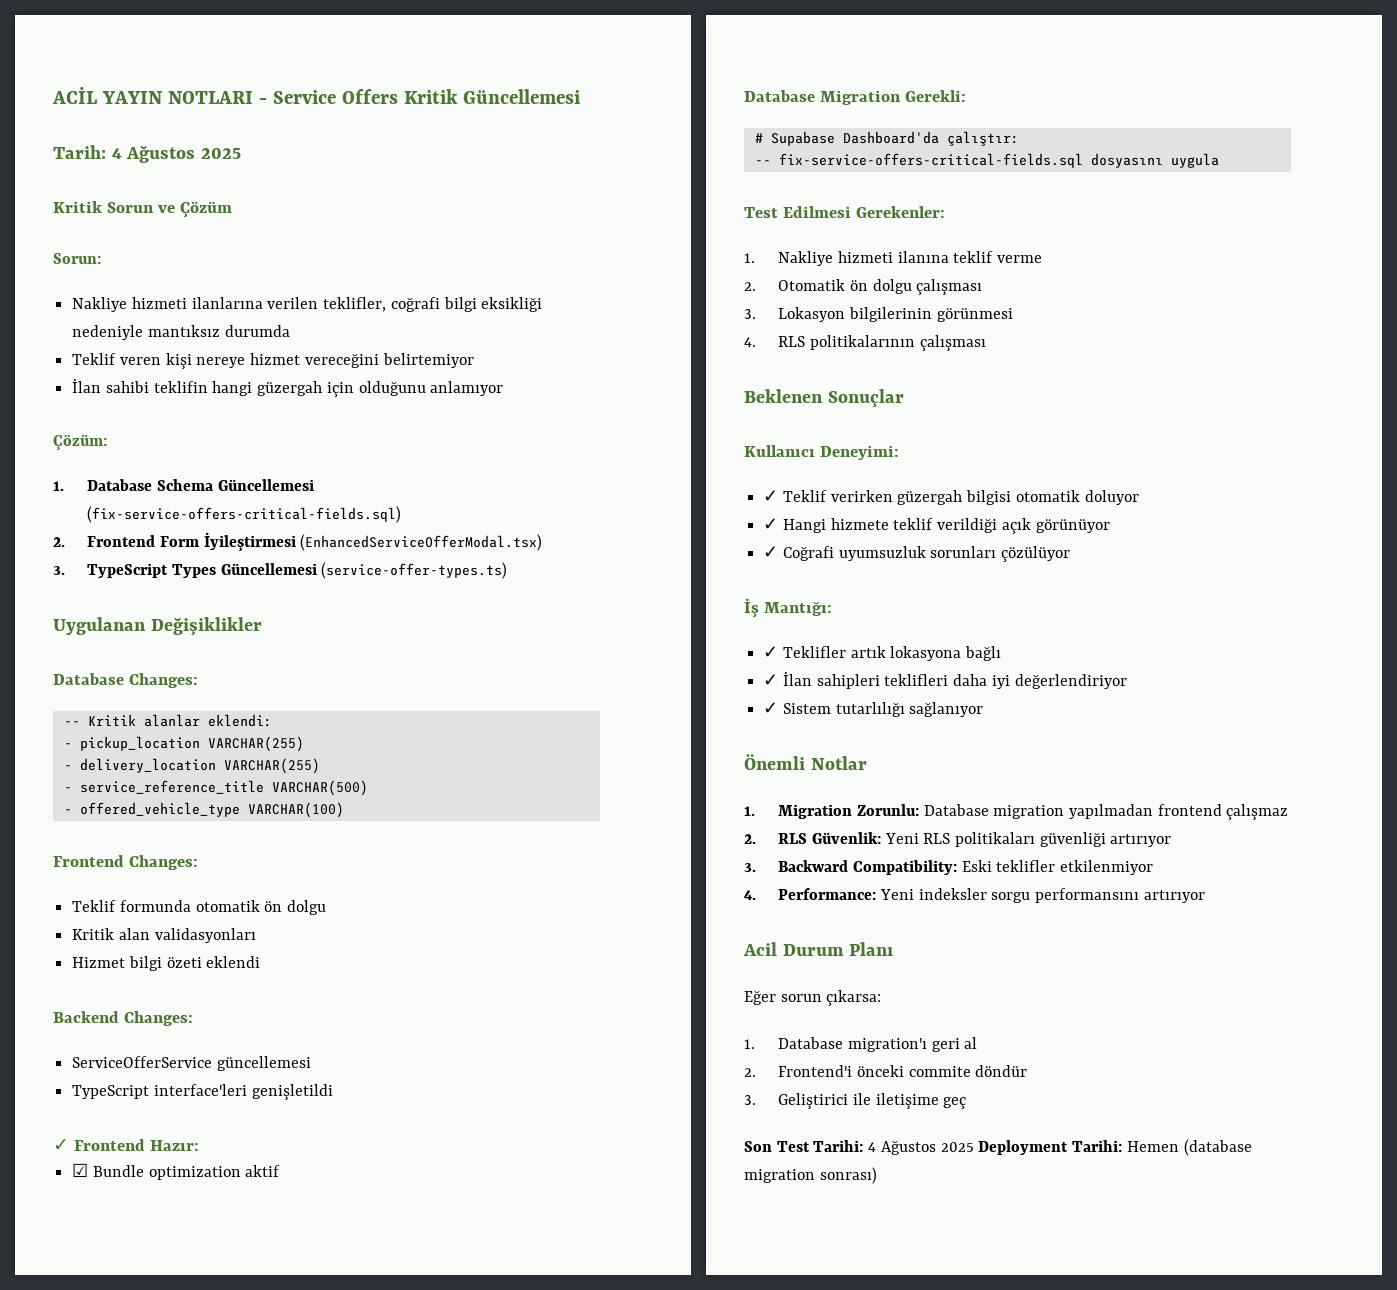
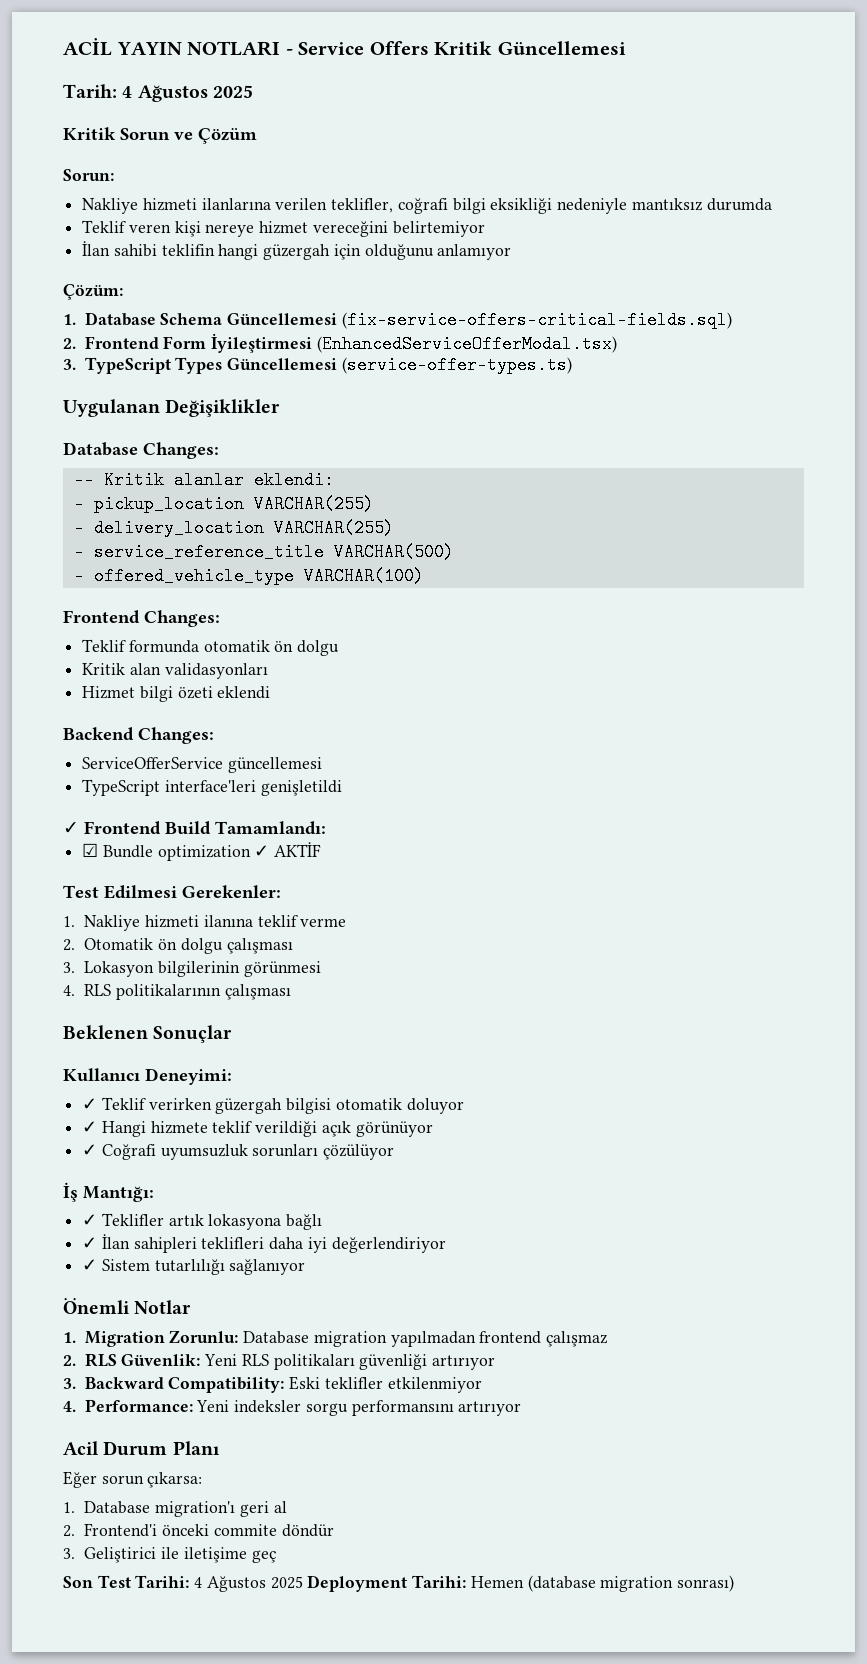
[150,1140,200,1151] Hazır: -> [165,821,326,835] Build Tamamlandı:
[245,1165,281,1177] [744,90,967,105] [754,131,1019,146] [754,153,1219,168] aktif // Database Migration Gerekli: // # Supabase Dashboard'da çalıştır: // -- fix-service-offers-critical-fields.sql dosyasını uygula -> [254,842,322,857] ✓ AKTİF

